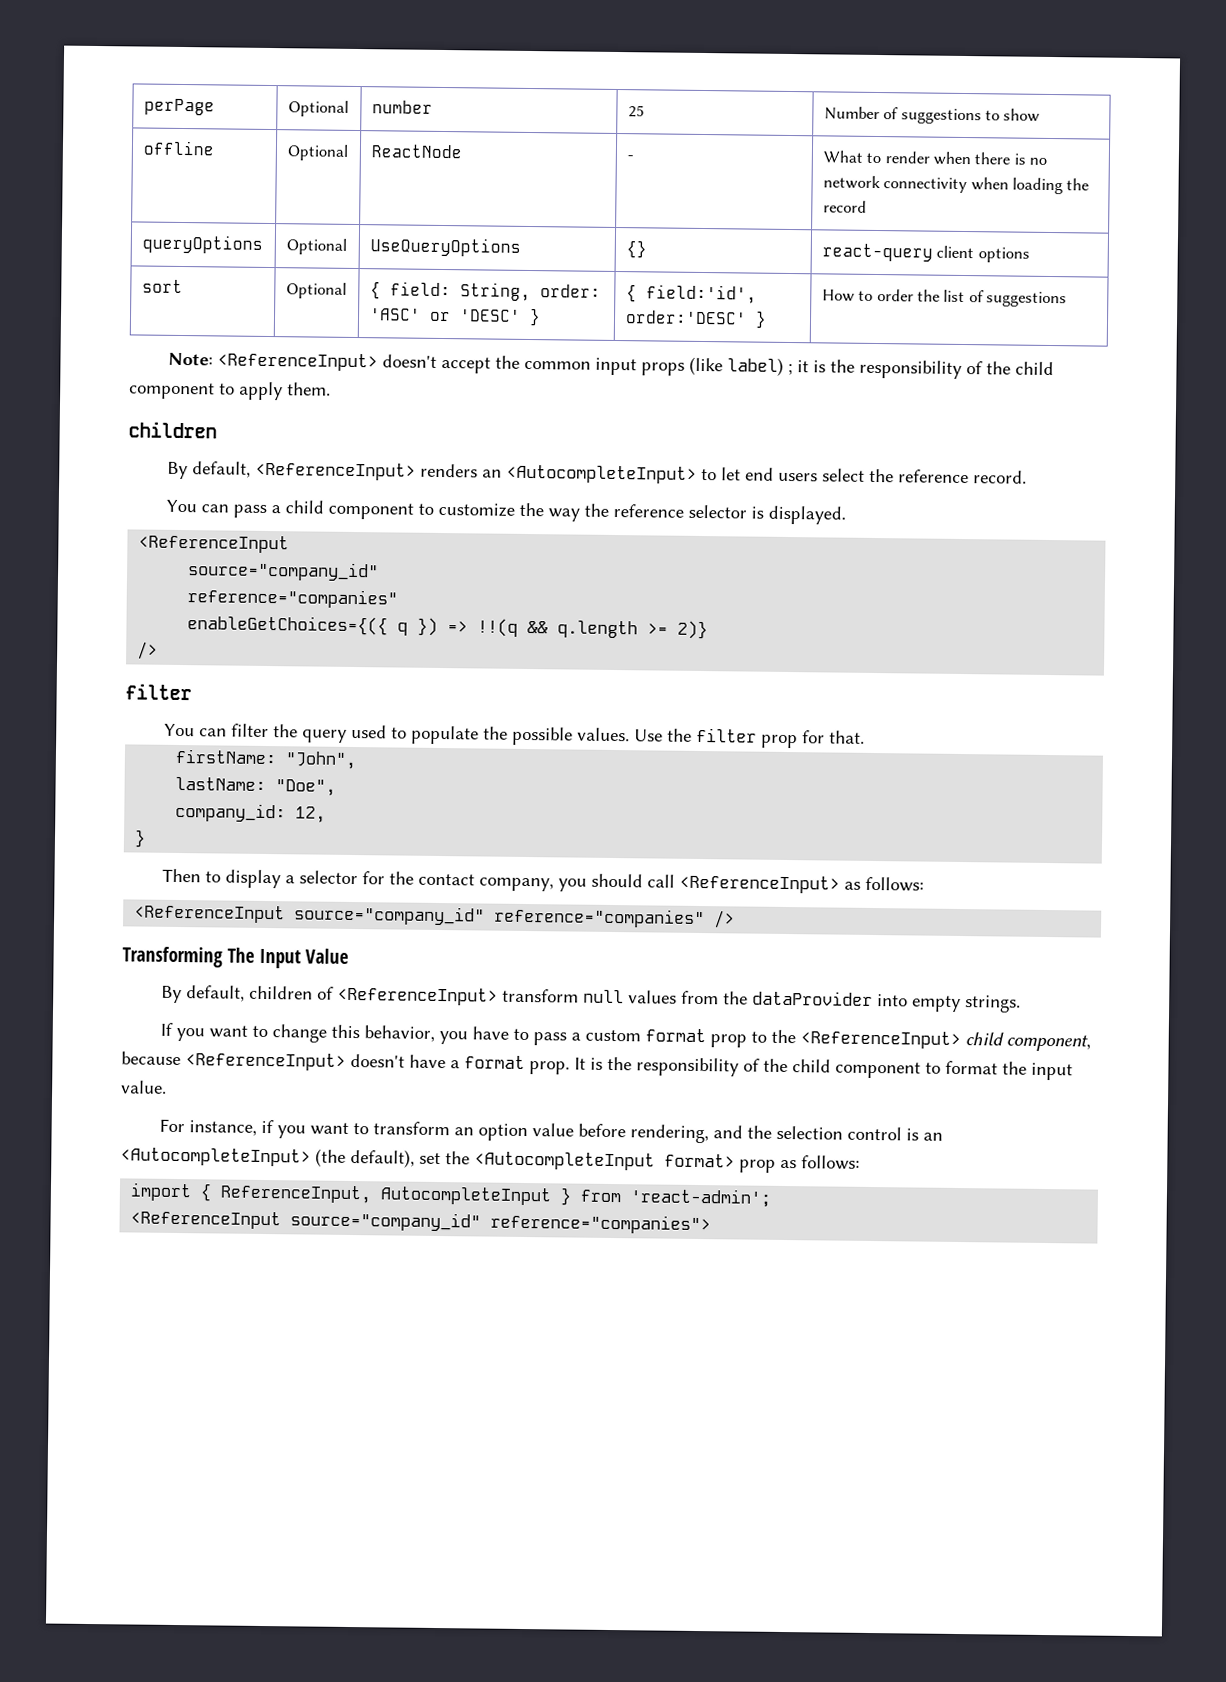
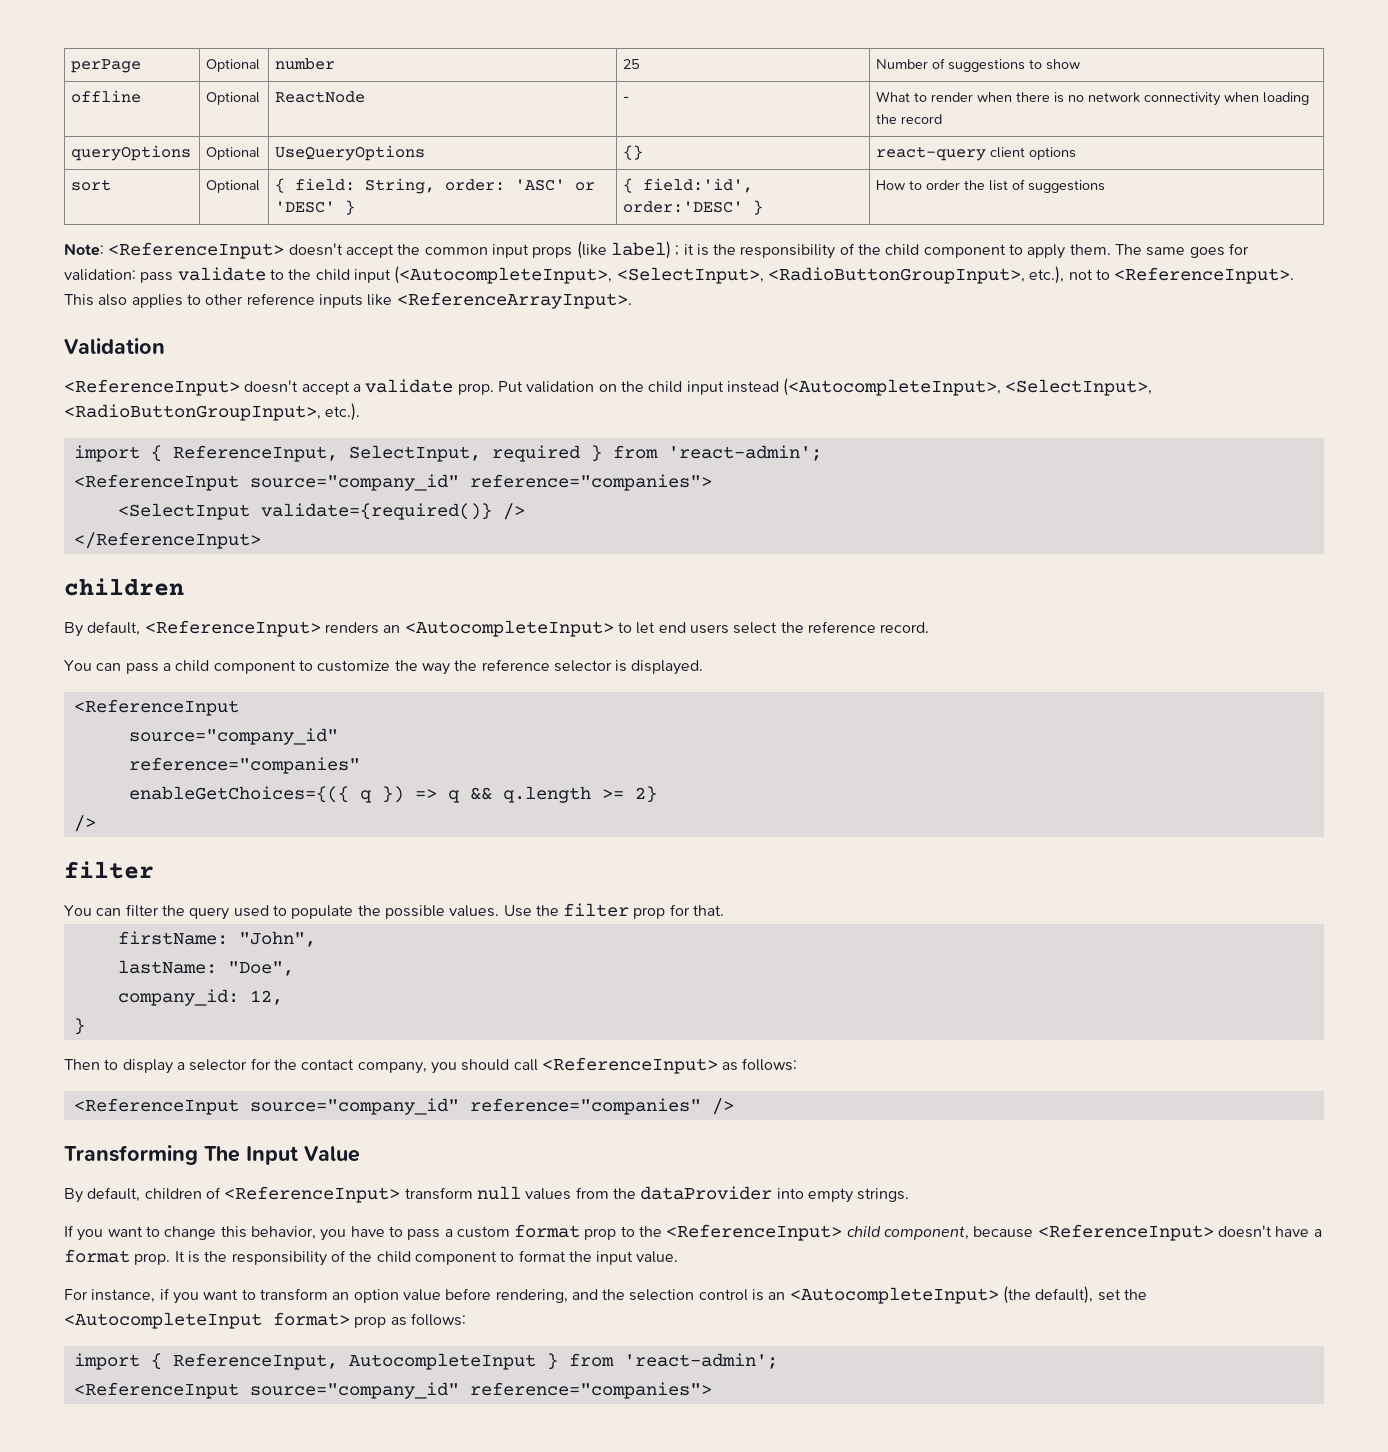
(331, 389) none -> [1115,243,1250,258] [64,266,1295,284] [64,292,632,309] [64,338,165,354] [64,378,1153,396] [64,403,361,421] [73,445,822,462] [73,474,712,491] [117,503,525,520] [73,532,261,549] The same goes for validation: pass validate to the child input (<AutocompleteInput>, <SelectInput>, <RadioButtonGroupInput>, etc.), not to <ReferenceInput>. This also applies to other reference inputs like <ReferenceArrayInput>. // Validation // <ReferenceInput> doesn't accept a validate prop. Put validation on the child input instead (<AutocompleteInput>, <SelectInput>, <RadioButtonGroupInput>, etc.). // import { ReferenceInput, SelectInput, required } from 'react-admin'; // <ReferenceInput source="company_id" reference="companies"> // <SelectInput validate={required()} /> // </ReferenceInput>
[477,618,519,637] !!(q -> [447,790,460,803] q
[677,620,709,640] 2)} -> [634,786,657,803] 2}

